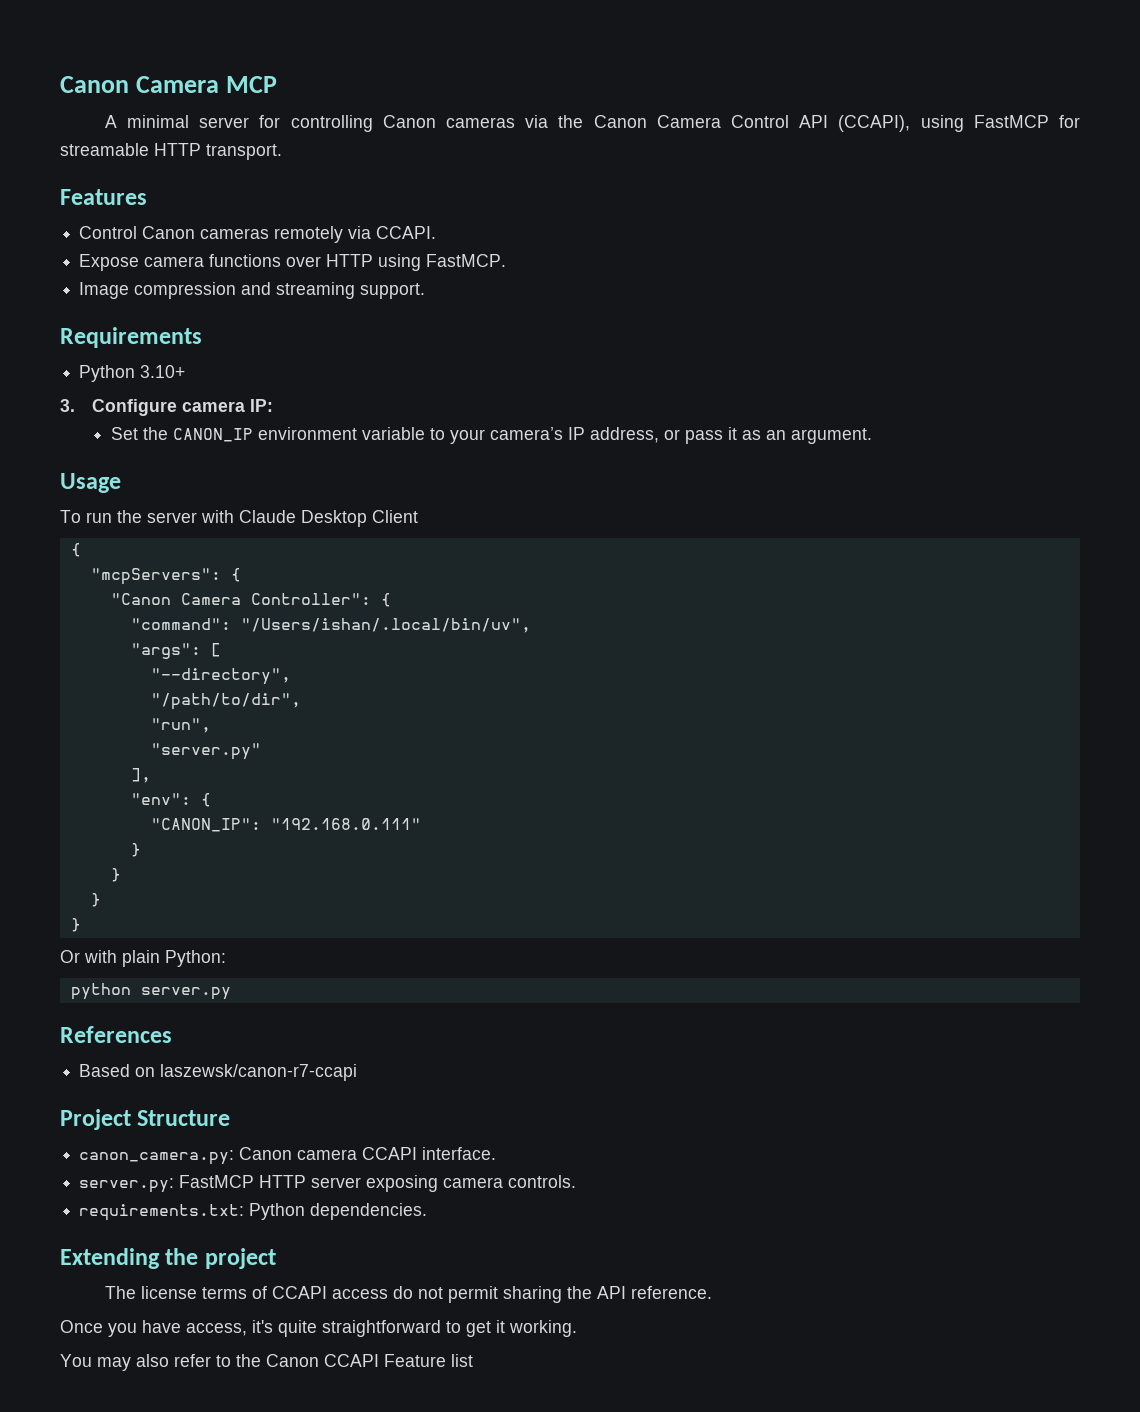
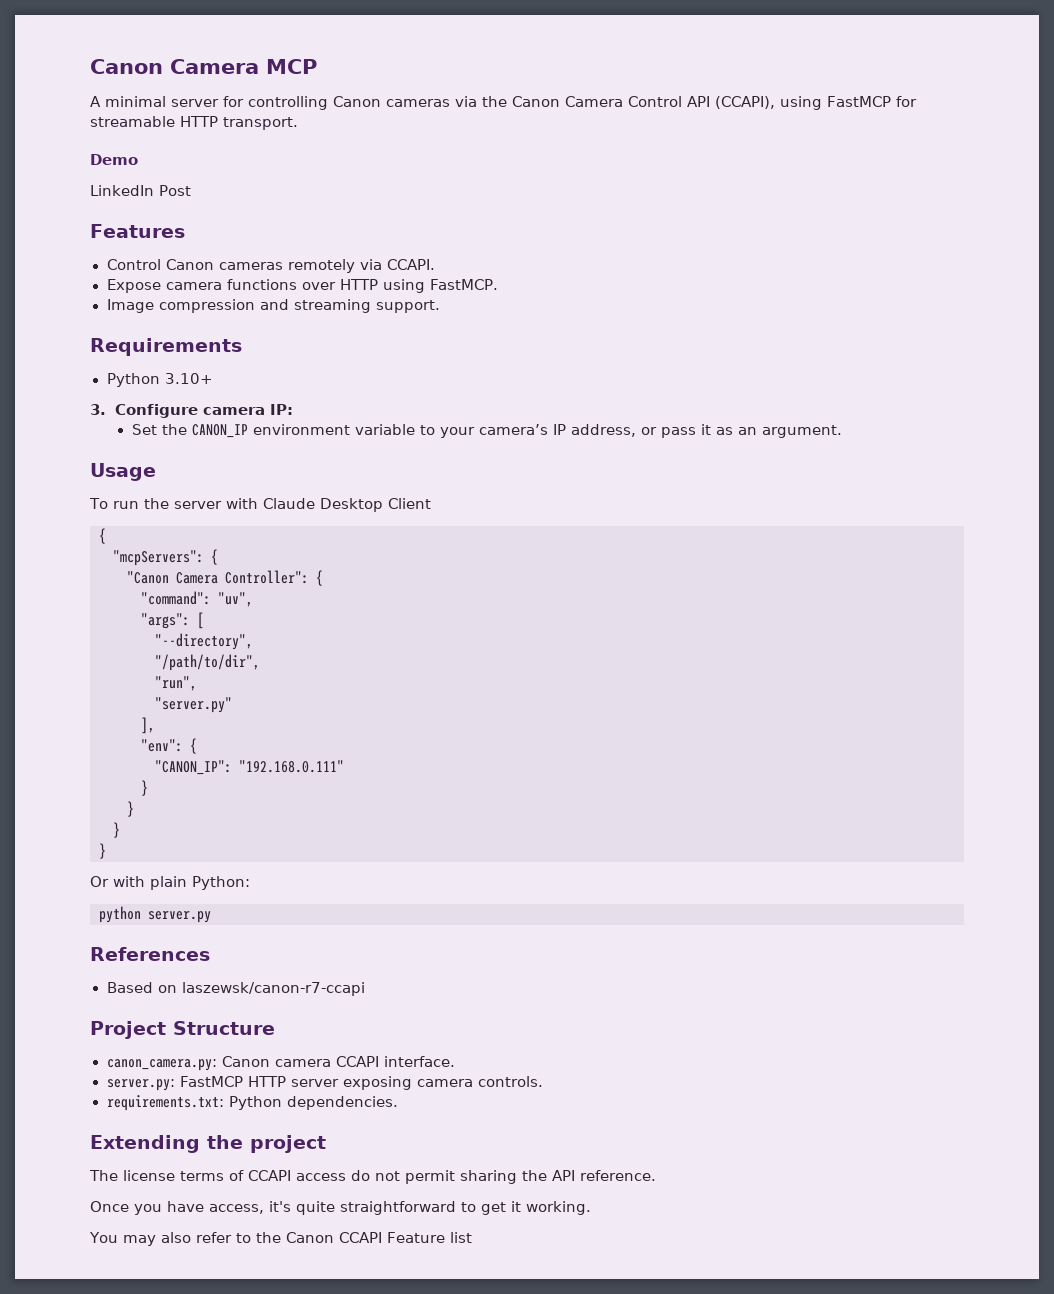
(282, 152) none -> [90,154,138,165] [90,185,191,196] // Demo // LinkedIn Post
[240,618,531,633] "/Users/ishan/.local/bin/uv", -> [218,592,253,607] "uv",

